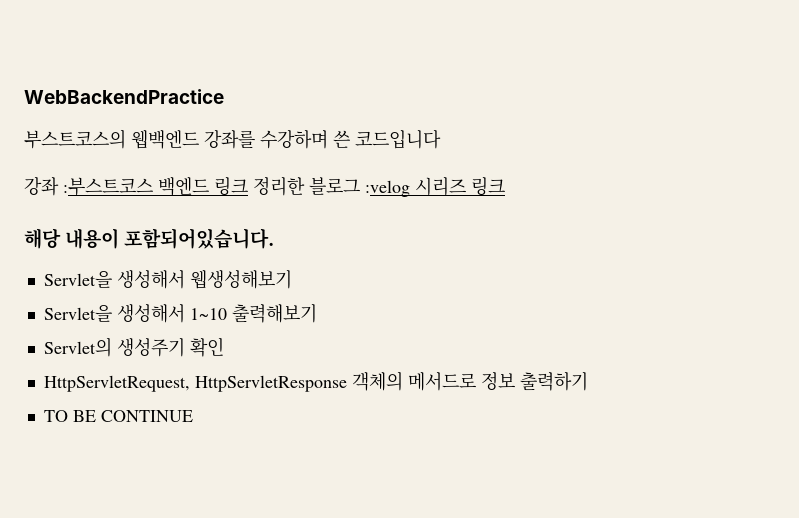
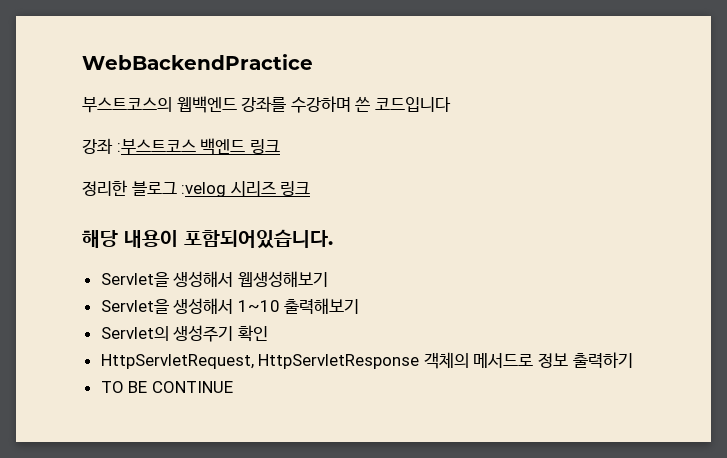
(248, 186) none -> (280, 146) //

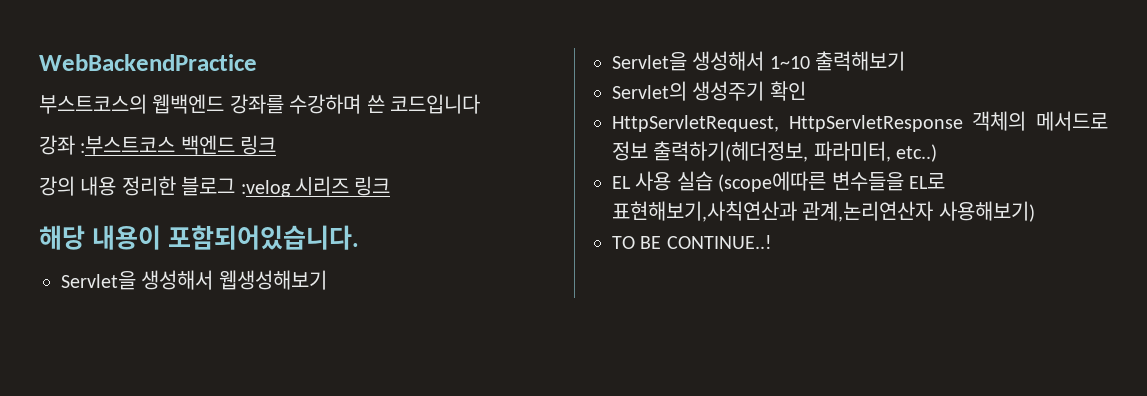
(280, 146) none -> [39,176,117,196] 강의 내용
[572,352,633,368] 출력하기 -> [653,141,938,162] [612,171,945,192] [612,201,1035,222] 출력하기(헤더정보, 파라미터, etc..) // EL 사용 실습 (scope에따른 변수들을 EL로 표현해보기,사칙연산과 관계,논리연산자 사용해보기)
[151,381,233,393] CONTINUE -> [666,235,772,249] CONTINUE..!

